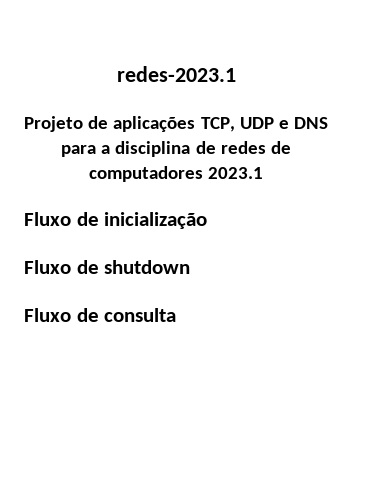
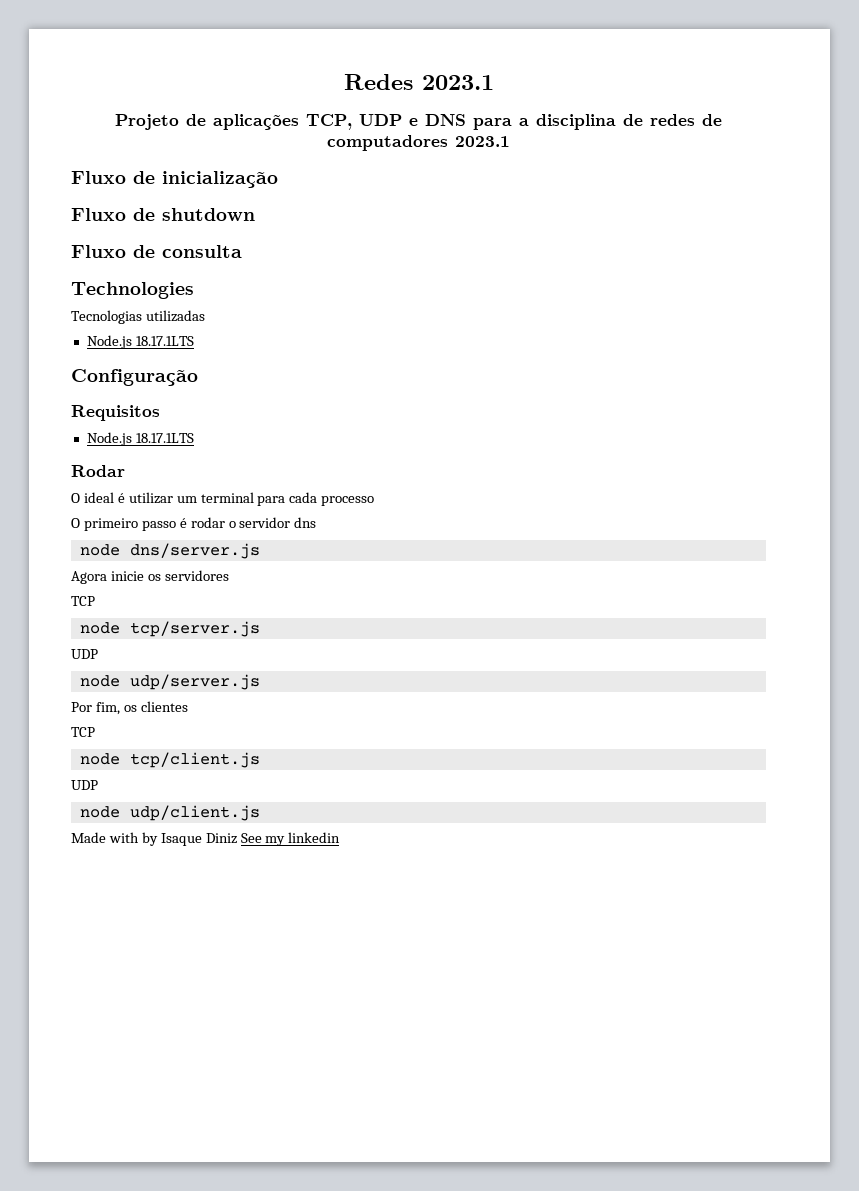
[116,66,236,82] redes-2023.1 -> [343,74,494,90] Redes 2023.1
(177, 315) none -> [71,282,194,299] [71,310,205,324] [86,335,194,349] [71,369,198,386] [71,405,160,421] [86,432,194,446] [71,465,125,477] [71,492,375,506] [71,517,317,531] [79,543,260,559] [71,570,229,584] [71,596,95,606] [79,621,260,637] [71,649,98,659] [79,674,260,690] [71,701,188,715] [71,727,95,737] [79,752,260,768] [71,780,98,790] [79,805,260,821] [71,832,341,846] // Technologies // Tecnologias utilizadas // Node.js 18.17.1LTS // Configuração // Requisitos // Node.js 18.17.1LTS // Rodar // O ideal é utilizar um terminal para cada processo // O primeiro passo é rodar o servidor dns // node dns/server.js // Agora inicie os servidores // TCP // node tcp/server.js // UDP // node udp/server.js // Por fim, os clientes // TCP // node tcp/client.js // UDP // node udp/client.js // Made with by Isaque Diniz See my linkedin

